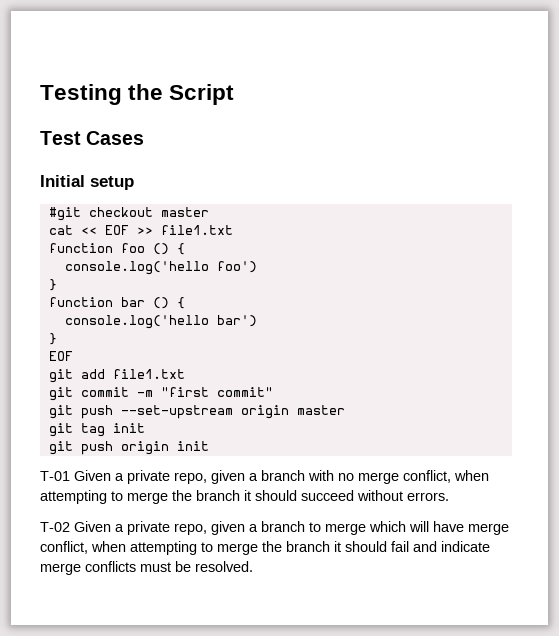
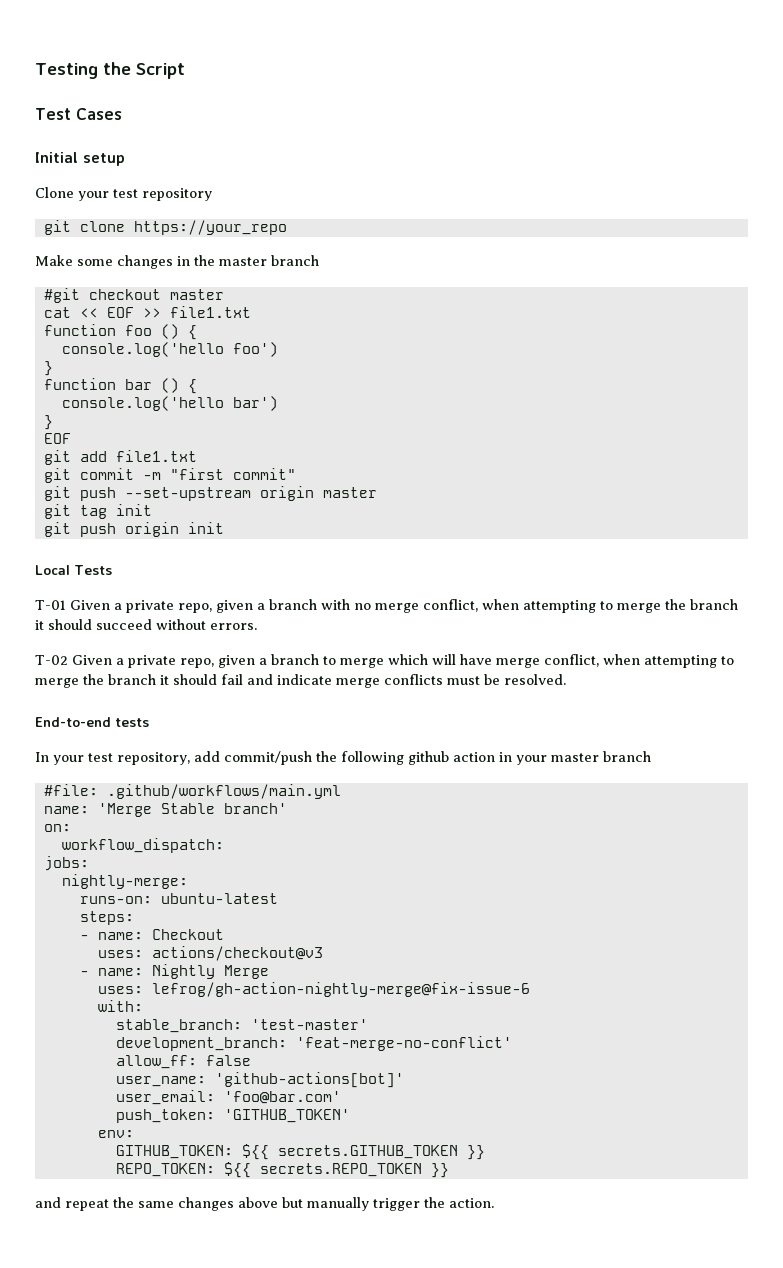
(134, 183) none -> [35,187,212,201] [43,220,287,235] [35,255,319,269] // Clone your test repository // git clone https://your_repo // Make some changes in the master branch
(209, 446) none -> [35,565,112,575] // Local Tests
(253, 566) none -> [35,717,149,727] [35,751,651,765] [43,784,341,799] [43,803,287,817] [43,824,71,832] [61,838,224,853] [43,856,89,871] [61,874,188,889] [79,893,278,904] [79,911,134,925] [79,929,224,940] [97,946,323,961] [79,964,269,979] [97,982,530,997] [97,1000,143,1012] [115,1019,368,1033] [115,1036,512,1051] [115,1055,251,1069] [115,1072,404,1088] [115,1090,341,1105] [115,1109,350,1123] [97,1130,134,1138] [115,1144,485,1160] [115,1162,449,1178] [35,1197,494,1211] // End-to-end tests // In your test repository, add commit/push the following github action in your master branch // #file: .github/workflows/main.yml // name: 'Merge Stable branch' // on: // workflow_dispatch: // jobs: // nightly-merge: // runs-on: ubuntu-latest // steps: // - name: Checkout // uses: actions/checkout@v3 // - name: Nightly Merge // uses: lefrog/gh-action-nightly-merge@fix-issue-6 // with: // stable_branch: 'test-master' // development_branch: 'feat-merge-no-conflict' // allow_ff: false // user_name: 'github-actions[bot]' // user_email: 'foo@bar.com' // push_token: 'GITHUB_TOKEN' // env: // GITHUB_TOKEN: ${{ secrets.GITHUB_TOKEN }} // REPO_TOKEN: ${{ secrets.REPO_TOKEN }} // and repeat the same changes above but manually trigger the action.

